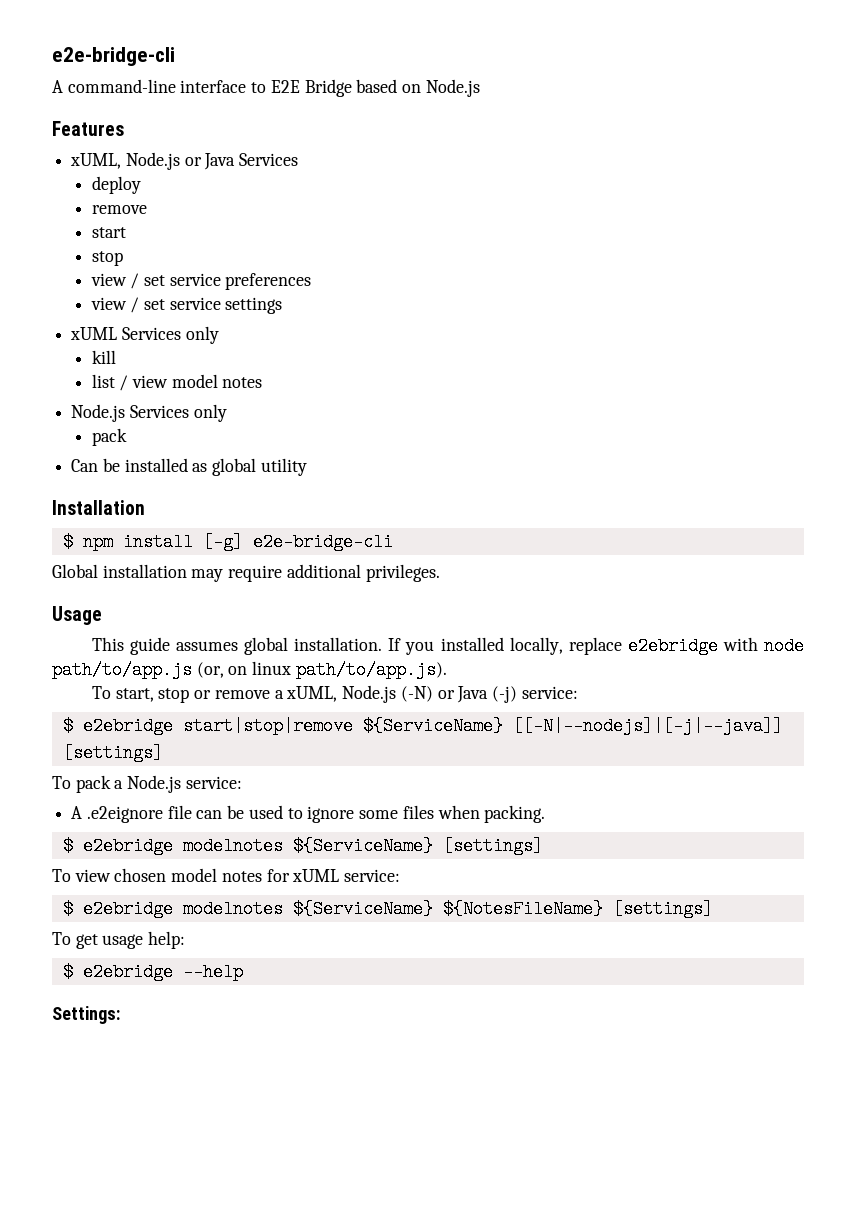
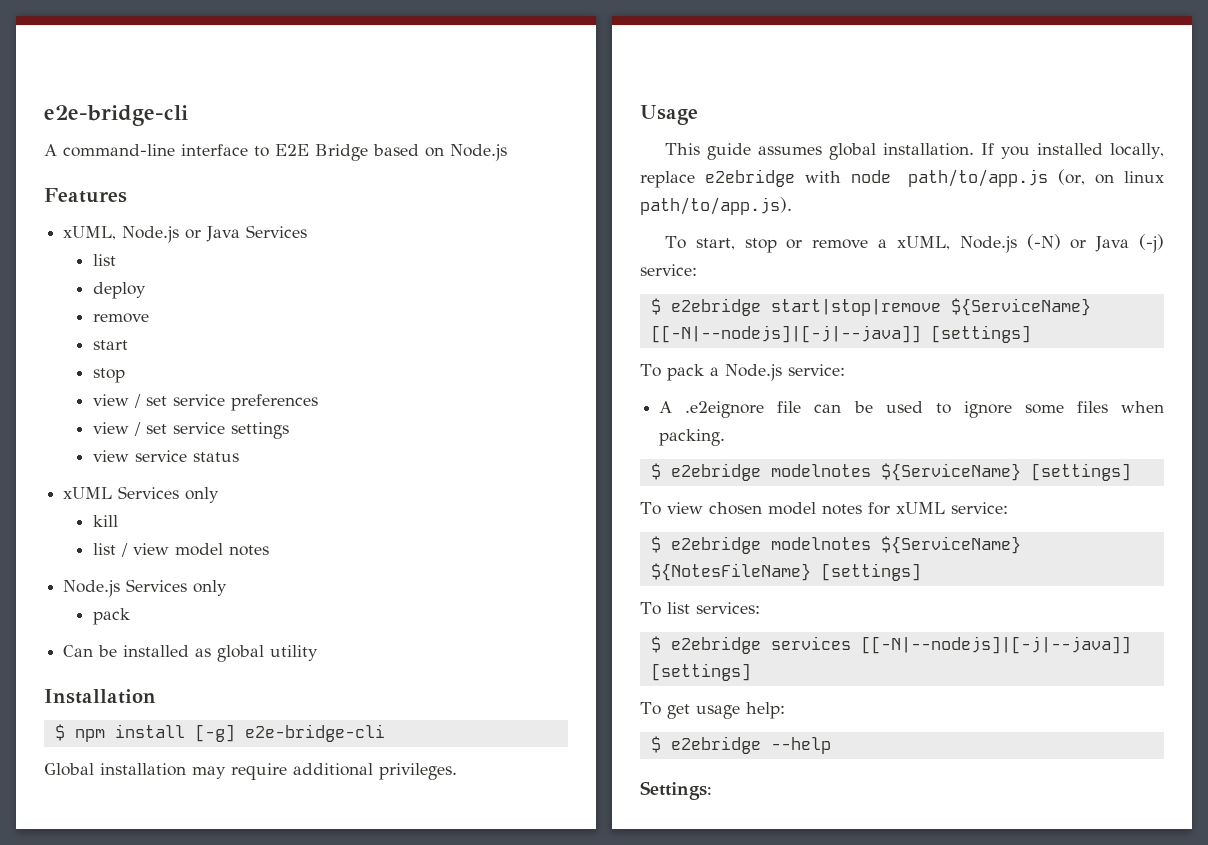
(299, 159) none -> [92,254,116,266] // list
(283, 305) none -> [92,450,239,462] // view service status
(713, 909) none -> [640,602,760,615] [650,636,1131,654] [650,663,751,681] // To list services: // $ e2ebridge services [[-N|--nodejs]|[-j|--java]] [settings]

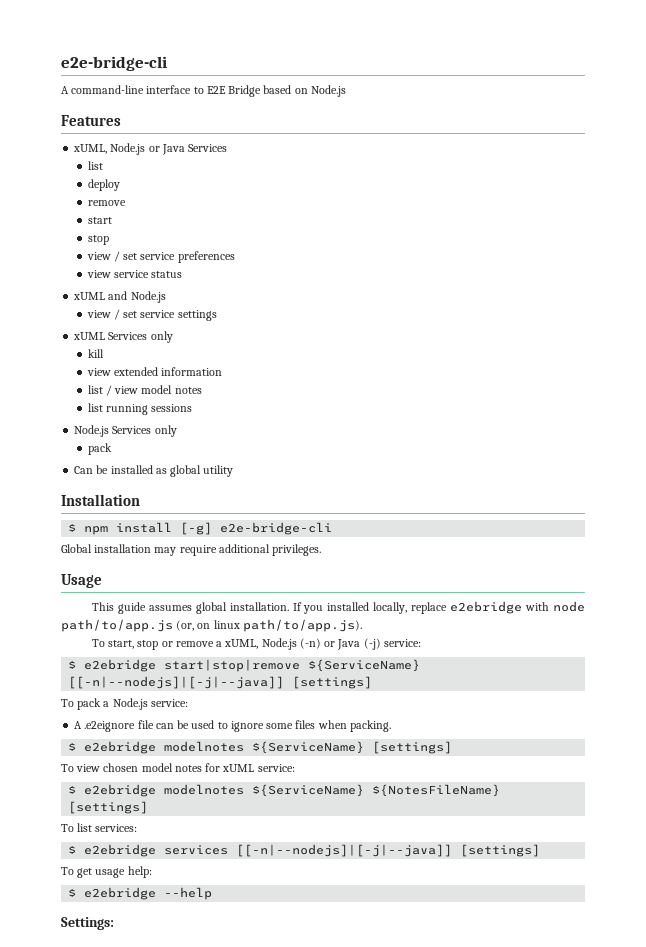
(318, 402) none -> [86,270,183,278] [73,291,166,303] // view service status // xUML and Node.js
[92,450,239,462] // view service status -> (217, 315) none
(118, 521) none -> [86,367,223,376] // view extended information
(269, 550) none -> [87,403,193,415] // list running sessions
[1026,234,1061,250] (-N) -> [299,638,321,649] (-n)
[650,325,921,343] [[-N|--nodejs]|[-j|--java]] -> [68,676,285,689] [[-n|--nodejs]|[-j|--java]]
[860,636,1131,654] [[-N|--nodejs]|[-j|--java]] -> [236,844,453,857] [[-n|--nodejs]|[-j|--java]]

